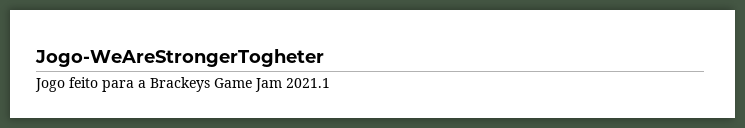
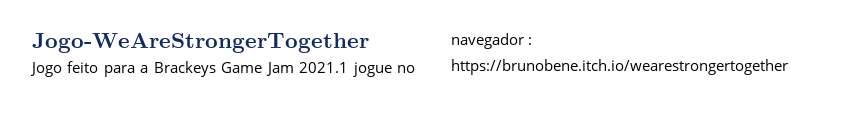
[35,49,324,67] Jogo-WeAreStrongerTogheter -> [32,33,369,53] Jogo-WeAreStrongerTogether
(330, 83) none -> [352,62,416,77] [451,33,533,49] [451,59,788,75] jogue no navegador : https://brunobene.itch.io/wearestrongertogether

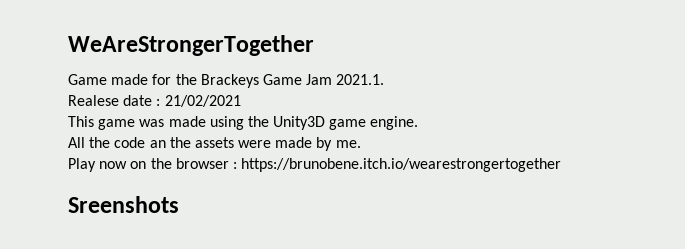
[32,33,369,53] [30,61,416,77] [451,33,524,49] Jogo-WeAreStrongerTogether // Jogo feito para a Brackeys Game Jam 2021.1 jogue no navegador -> [68,35,314,56] [68,74,385,88] [68,95,241,107] [68,116,419,130] [68,137,361,151] [68,158,229,172] WeAreStrongerTogether // Game made for the Brackeys Game Jam 2021.1. // Realese date : 21/02/2021 // This game was made using the Unity3D game engine. // All the code an the assets were made by me. // Play now on the browser
(788, 67) none -> [68,196,179,213] // Sreenshots

